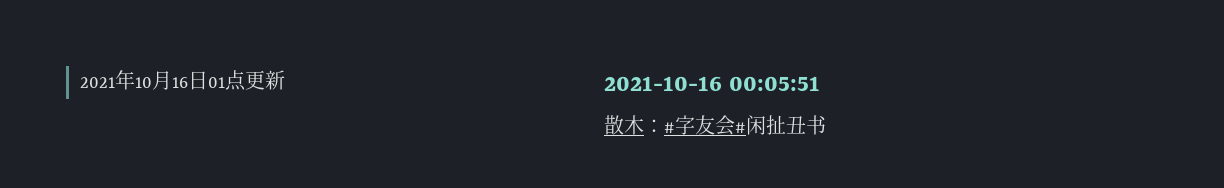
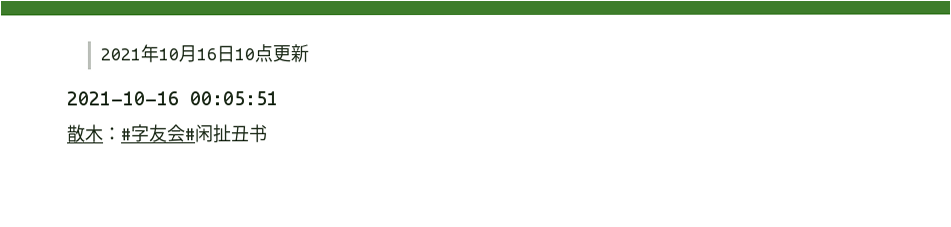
[208,77,226,88] 01 -> [233,48,255,61] 10

